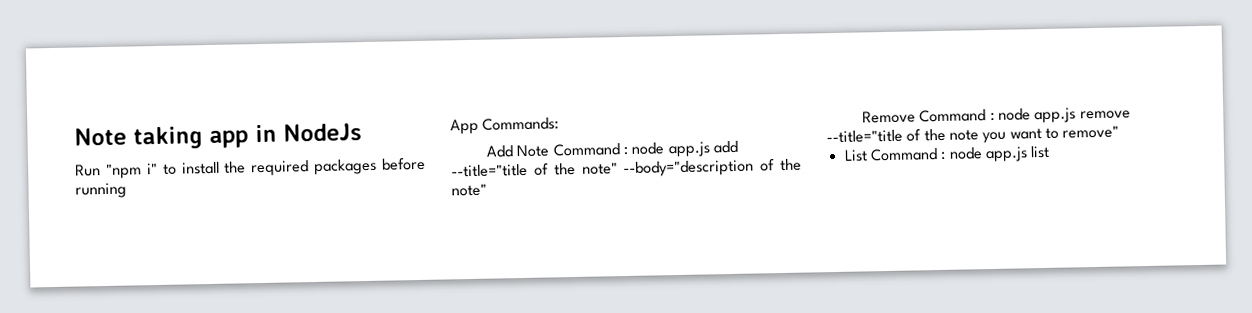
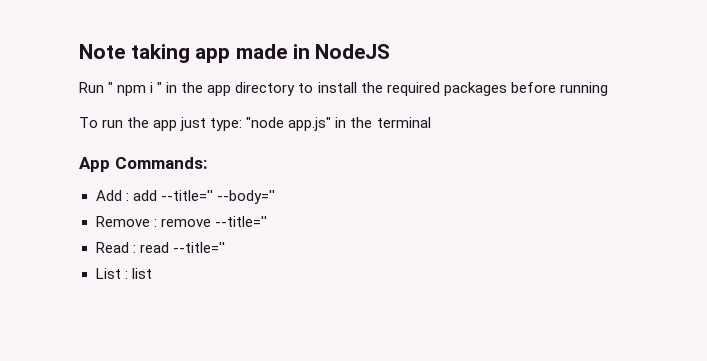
[255,123,362,143] [75,163,158,179] in NodeJs // Run "npm i" -> [236,44,391,59] [79,82,296,96] made in NodeJS // Run " npm i " in the app directory
[450,117,560,135] [486,140,738,158] [451,158,802,178] [451,183,487,197] [862,107,1131,124] [826,125,1120,144] [843,146,1028,163] App Commands: // Add Note Command : node app.js add --title="title of the note" --body="description of the note" // Remove Command : node app.js remove --title="title of the note you want to remove" // List Command : node app.js -> [79,117,431,131] [79,157,207,172] [95,190,275,204] [95,216,267,227] [95,242,225,253] [95,268,128,279] To run the app just type: "node app.js" in the terminal // App Commands: // Add : add --title='' --body='' // Remove : remove --title='' // Read : read --title='' // List :

